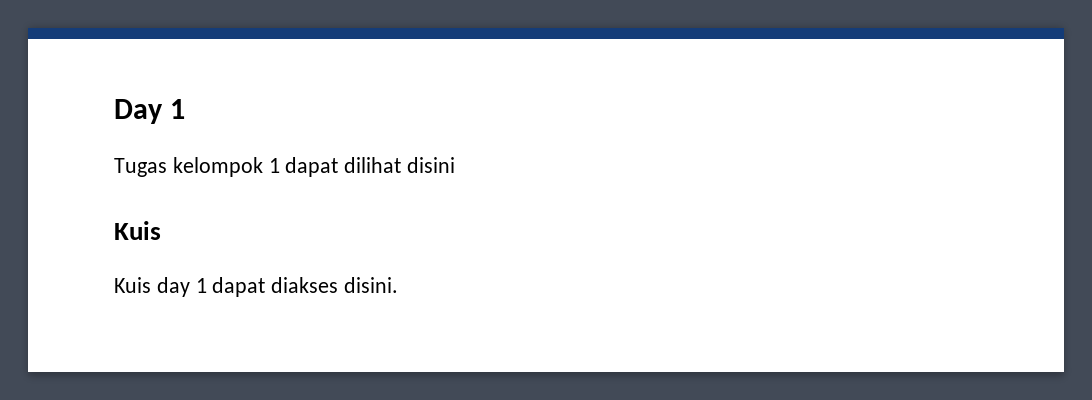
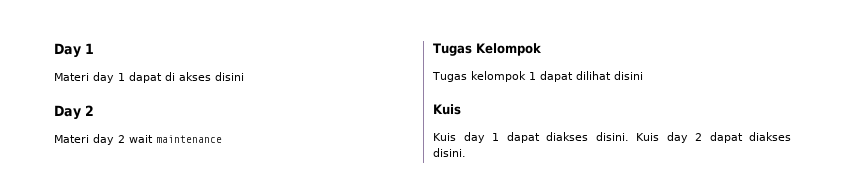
(186, 109) none -> [54,72,244,83] [54,105,94,120] [54,134,222,145] [433,43,541,56] // Materi day 1 dapat di akses disini // Day 2 // Materi day 2 wait maintenance // Tugas Kelompok
(399, 285) none -> [636,132,791,143] [433,148,466,157] Kuis day 2 dapat diakses disini.

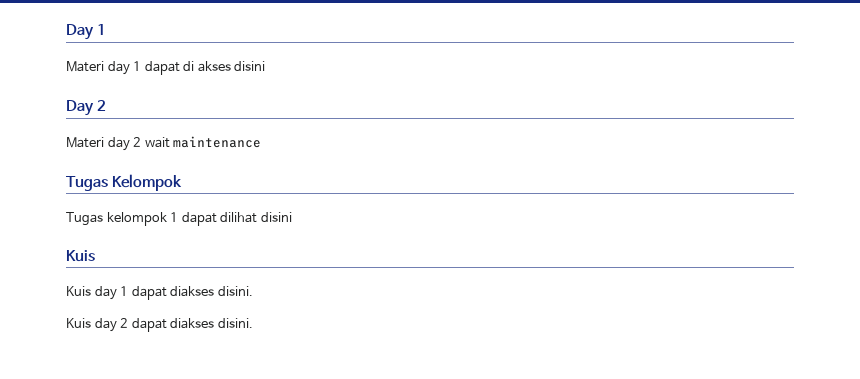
(629, 136) none -> (253, 291) //

